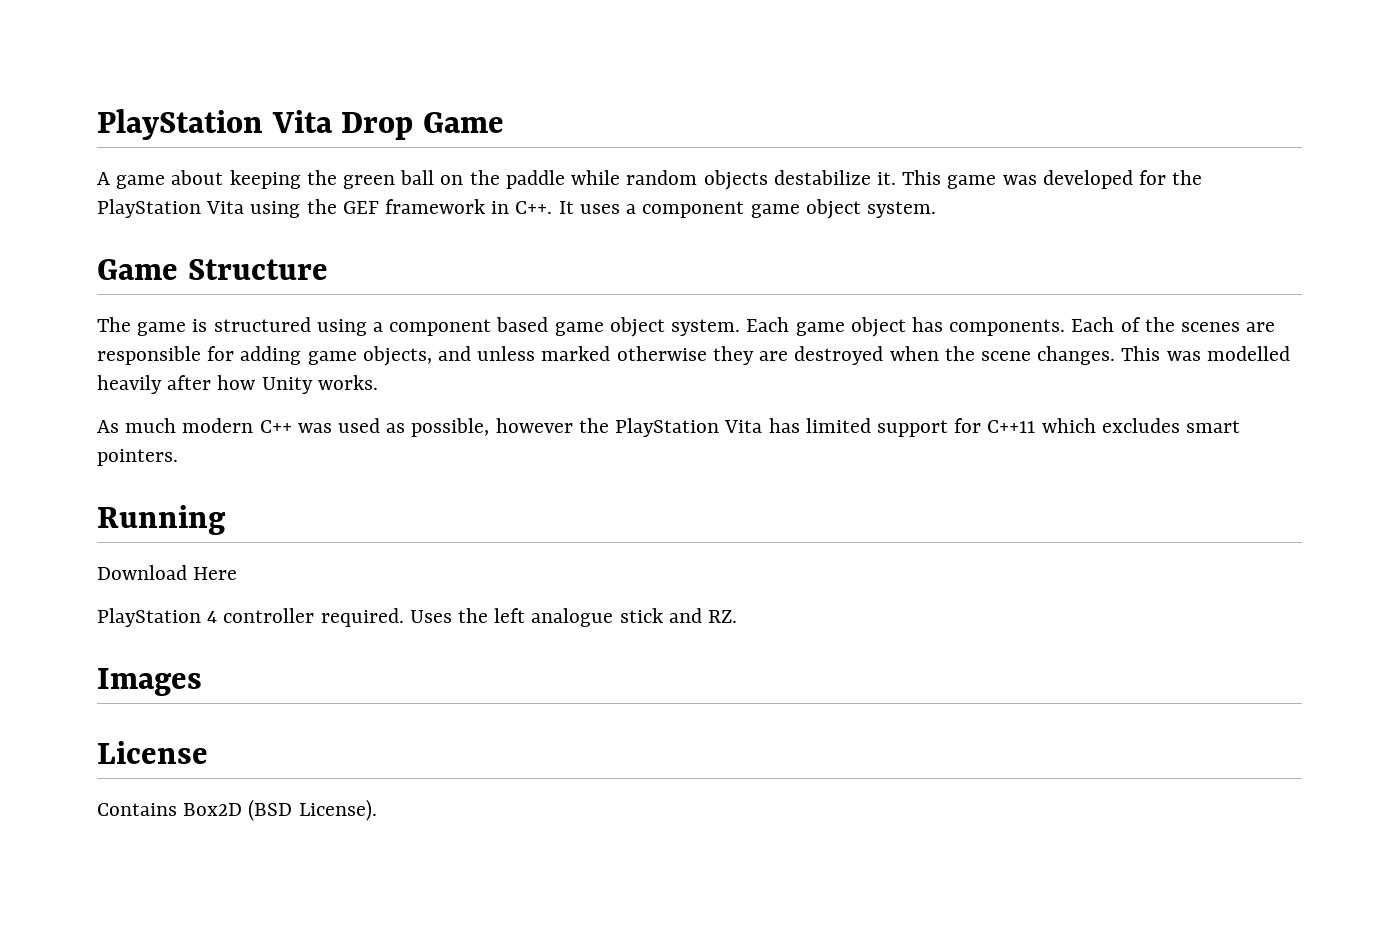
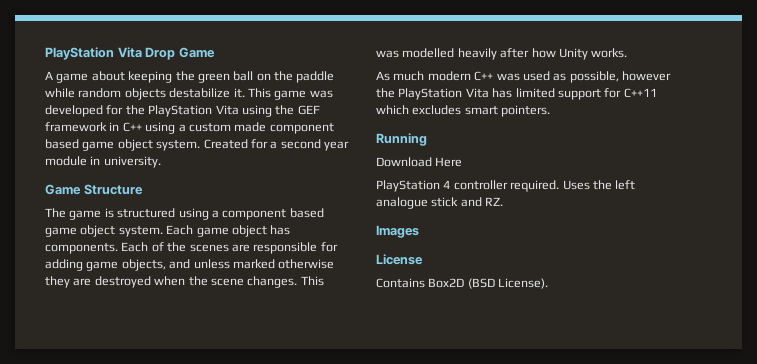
[515,199,936,219] C++. It uses a component game object system. -> [122,122,334,134] [45,139,349,151] [45,156,161,168] C++ using a custom made component based game object system. Created for a second year module in university.

